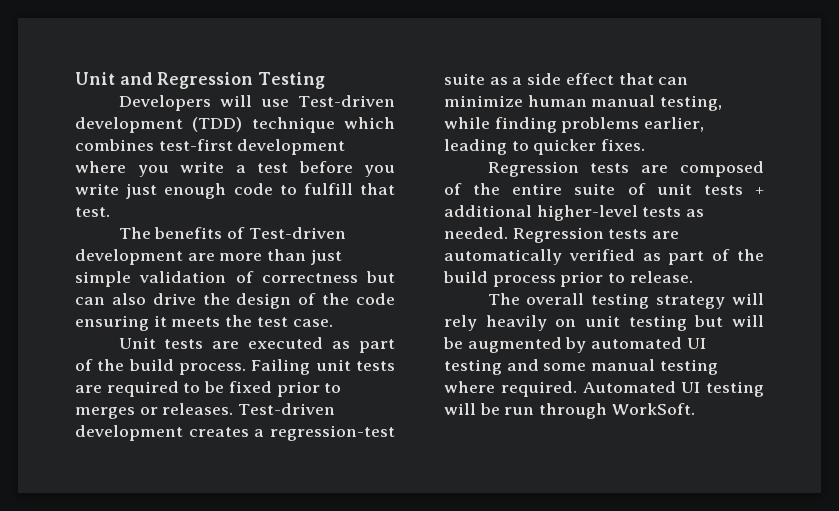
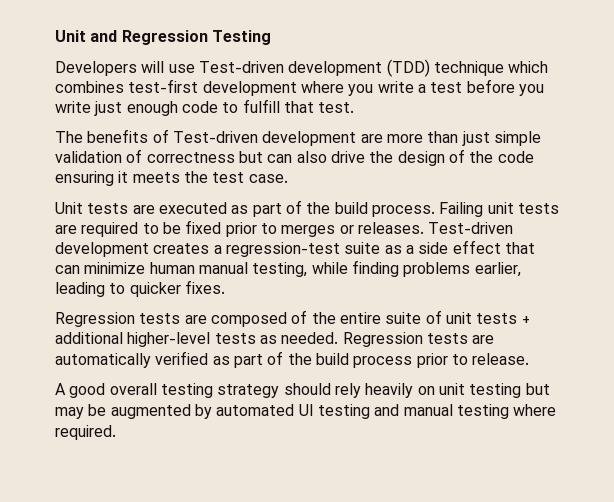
[487,293,520,305] The -> [55,383,106,398] A good
[732,293,764,305] will -> [283,383,331,395] should
[732,315,764,327] will -> [55,407,84,419] may
[543,363,587,371] some -> (400, 410) none
[582,381,764,397] [444,403,695,419] Automated UI testing will be run through WorkSoft. -> (116, 432) none

